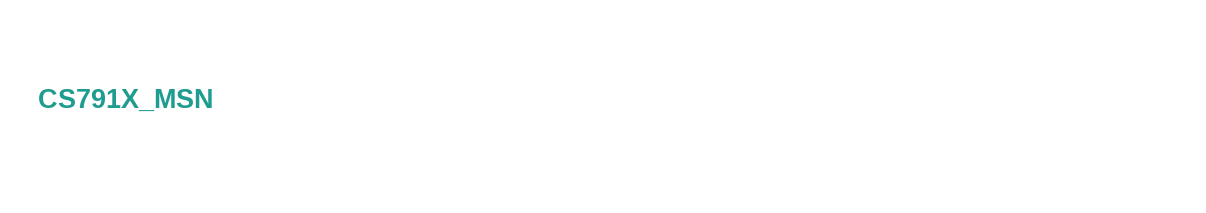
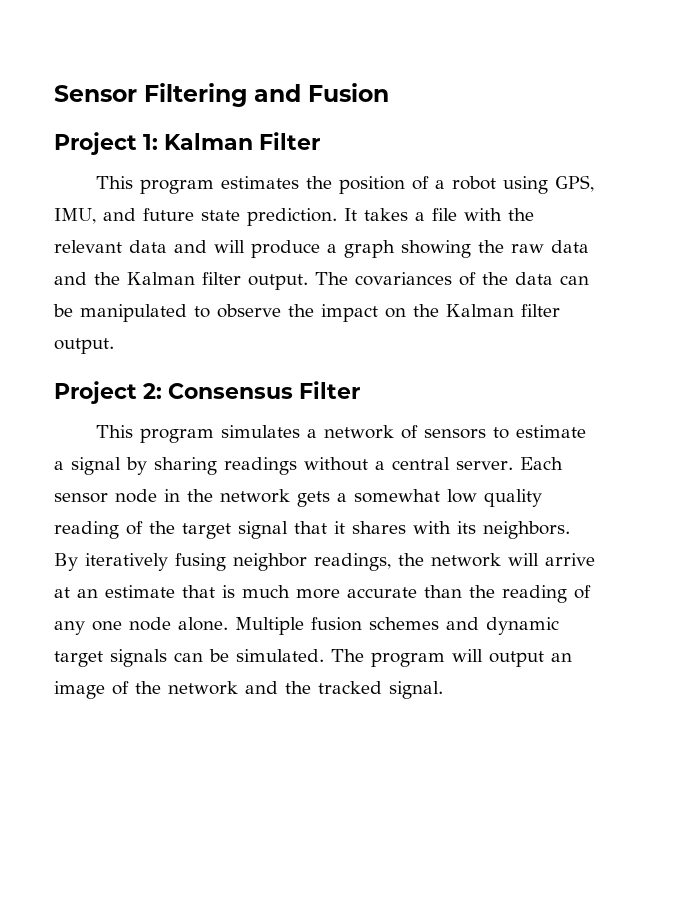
[38,89,214,112] CS791X_MSN -> [54,83,389,107] [54,132,320,155] [96,175,595,194] [54,208,534,226] [54,240,589,258] [54,272,589,290] [53,304,560,322] [54,338,114,354] [54,381,360,404] [96,425,587,443] [54,457,563,475] [54,489,542,507] [54,521,570,539] [54,553,595,571] [54,585,591,603] [54,617,559,635] [54,649,572,667] [54,681,443,699] Sensor Filtering and Fusion // Project 1: Kalman Filter // This program estimates the position of a robot using GPS, IMU, and future state prediction. It takes a file with the relevant data and will produce a graph showing the raw data and the Kalman filter output. The covariances of the data can be manipulated to observe the impact on the Kalman filter output. // Project 2: Consensus Filter // This program simulates a network of sensors to estimate a signal by sharing readings without a central server. Each sensor node in the network gets a somewhat low quality reading of the target signal that it shares with its neighbors. By iteratively fusing neighbor readings, the network will arrive at an estimate that is much more accurate than the reading of any one node alone. Multiple fusion schemes and dynamic target signals can be simulated. The program will output an image of the network and the tracked signal.

